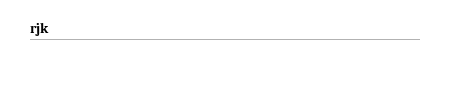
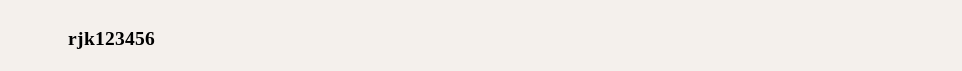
[30,22,49,36] rjk -> [68,32,155,49] rjk123456

